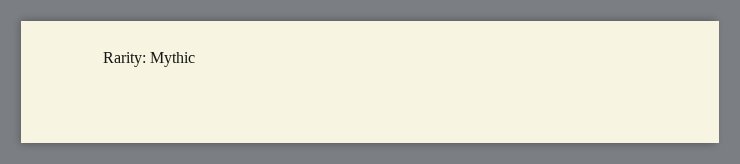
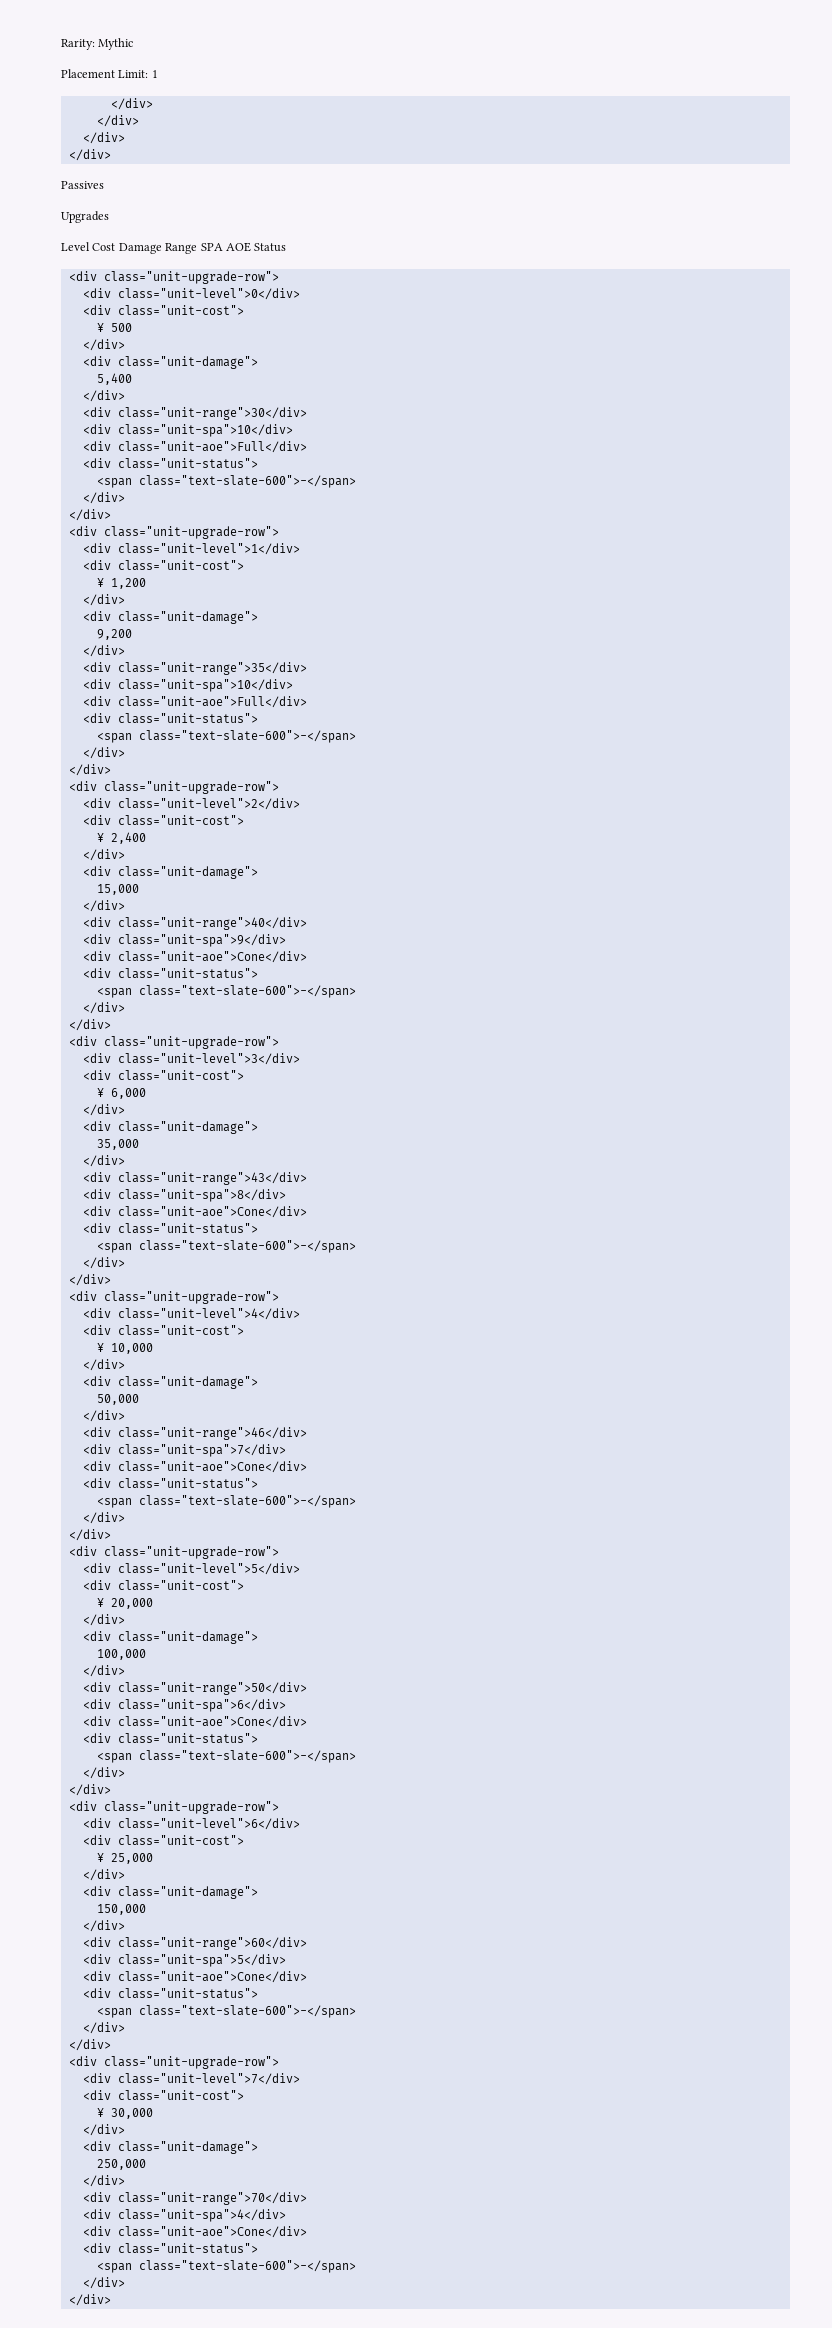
(196, 59) none -> [61,69,158,78] [110,98,153,110] [96,115,139,127] [82,132,125,144] [68,149,111,161] [61,181,104,189] [61,211,109,223] [61,242,287,254] [68,271,279,284] [82,288,300,300] [82,305,244,316] [96,323,132,332] [82,339,125,351] [82,356,258,369] [96,373,132,385] [82,390,125,402] [82,407,307,420] [82,424,293,437] [82,441,307,453] [82,458,258,469] [96,475,356,488] [82,492,125,504] [68,509,111,521] [68,526,279,539] [82,543,300,555] [82,560,244,571] [96,578,146,589] [82,594,125,606] [82,611,258,624] [96,629,132,640] [82,645,125,657] [82,662,307,675] [82,679,293,692] [82,696,307,708] [82,713,258,724] [96,730,356,743] [82,747,125,759] [68,764,111,776] [68,781,279,794] [82,798,300,810] [82,815,244,826] [96,832,146,844] [82,849,125,861] [82,866,258,879] [96,884,139,895] [82,900,125,912] [82,917,307,930] [82,934,286,947] [82,951,307,963] [82,968,258,979] [96,985,356,998] [82,1002,125,1014] [68,1019,111,1031] [68,1036,279,1049] [82,1053,300,1065] [82,1070,244,1081] [96,1088,146,1099] [82,1104,125,1116] [82,1121,258,1134] [96,1139,139,1150] [82,1155,125,1167] [82,1172,307,1185] [82,1189,286,1202] [82,1206,307,1218] [82,1223,258,1234] [96,1240,356,1253] [82,1257,125,1269] [68,1274,111,1286] [68,1291,279,1304] [82,1308,300,1320] [82,1325,244,1336] [96,1343,153,1354] [82,1359,125,1371] [82,1376,258,1389] [96,1394,139,1405] [82,1410,125,1422] [82,1427,307,1440] [82,1444,286,1457] [82,1461,307,1473] [82,1478,258,1489] [96,1495,356,1508] [82,1512,125,1524] [68,1529,111,1541] [68,1546,279,1559] [82,1563,300,1575] [82,1580,244,1591] [96,1598,153,1609] [82,1614,125,1626] [82,1631,258,1644] [96,1649,146,1660] [82,1665,125,1677] [82,1682,307,1695] [82,1699,286,1712] [82,1716,307,1728] [82,1733,258,1744] [96,1750,356,1763] [82,1767,125,1779] [68,1784,111,1796] [68,1801,279,1814] [82,1818,300,1830] [82,1835,244,1846] [96,1853,153,1864] [82,1869,125,1881] [82,1886,258,1899] [96,1904,146,1915] [82,1920,125,1932] [82,1937,307,1950] [82,1954,286,1967] [82,1971,307,1983] [82,1988,258,1999] [96,2005,356,2018] [82,2022,125,2034] [68,2039,111,2051] [68,2056,279,2069] [82,2073,300,2085] [82,2090,244,2101] [96,2108,153,2119] [82,2124,125,2136] [82,2141,258,2154] [96,2159,146,2170] [82,2175,125,2187] [82,2192,307,2205] [82,2209,286,2222] [82,2226,307,2238] [82,2243,258,2254] [96,2260,356,2273] [82,2277,125,2289] [68,2294,111,2306] // Placement Limit: 1 // </div> // </div> // </div> // </div> // Passives // Upgrades // Level Cost Damage Range SPA AOE Status // <div class="unit-upgrade-row"> // <div class="unit-level">0</div> // <div class="unit-cost"> // ¥ 500 // </div> // <div class="unit-damage"> // 5,400 // </div> // <div class="unit-range">30</div> // <div class="unit-spa">10</div> // <div class="unit-aoe">Full</div> // <div class="unit-status"> // <span class="text-slate-600">-</span> // </div> // </div> // <div class="unit-upgrade-row"> // <div class="unit-level">1</div> // <div class="unit-cost"> // ¥ 1,200 // </div> // <div class="unit-damage"> // 9,200 // </div> // <div class="unit-range">35</div> // <div class="unit-spa">10</div> // <div class="unit-aoe">Full</div> // <div class="unit-status"> // <span class="text-slate-600">-</span> // </div> // </div> // <div class="unit-upgrade-row"> // <div class="unit-level">2</div> // <div class="unit-cost"> // ¥ 2,400 // </div> // <div class="unit-damage"> // 15,000 // </div> // <div class="unit-range">40</div> // <div class="unit-spa">9</div> // <div class="unit-aoe">Cone</div> // <div class="unit-status"> // <span class="text-slate-600">-</span> // </div> // </div> // <div class="unit-upgrade-row"> // <div class="unit-level">3</div> // <div class="unit-cost"> // ¥ 6,000 // </div> // <div class="unit-damage"> // 35,000 // </div> // <div class="unit-range">43</div> // <div class="unit-spa">8</div> // <div class="unit-aoe">Cone</div> // <div class="unit-status"> // <span class="text-slate-600">-</span> // </div> // </div> // <div class="unit-upgrade-row"> // <div class="unit-level">4</div> // <div class="unit-cost"> // ¥ 10,000 // </div> // <div class="unit-damage"> // 50,000 // </div> // <div class="unit-range">46</div> // <div class="unit-spa">7</div> // <div class="unit-aoe">Cone</div> // <div class="unit-status"> // <span class="text-slate-600">-</span> // </div> // </div> // <div class="unit-upgrade-row"> // <div class="unit-level">5</div> // <div class="unit-cost"> // ¥ 20,000 // </div> // <div class="unit-damage"> // 100,000 // </div> // <div class="unit-range">50</div> // <div class="unit-spa">6</div> // <div class="unit-aoe">Cone</div> // <div class="unit-status"> // <span class="text-slate-600">-</span> // </div> // </div> // <div class="unit-upgrade-row"> // <div class="unit-level">6</div> // <div class="unit-cost"> // ¥ 25,000 // </div> // <div class="unit-damage"> // 150,000 // </div> // <div class="unit-range">60</div> // <div class="unit-spa">5</div> // <div class="unit-aoe">Cone</div> // <div class="unit-status"> // <span class="text-slate-600">-</span> // </div> // </div> // <div class="unit-upgrade-row"> // <div class="unit-level">7</div> // <div class="unit-cost"> // ¥ 30,000 // </div> // <div class="unit-damage"> // 250,000 // </div> // <div class="unit-range">70</div> // <div class="unit-spa">4</div> // <div class="unit-aoe">Cone</div> // <div class="unit-status"> // <span class="text-slate-600">-</span> // </div> // </div>

